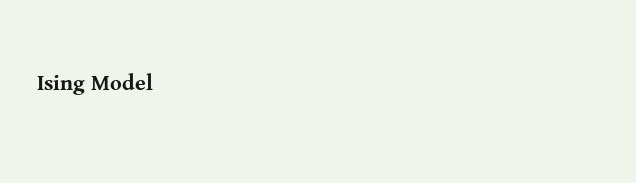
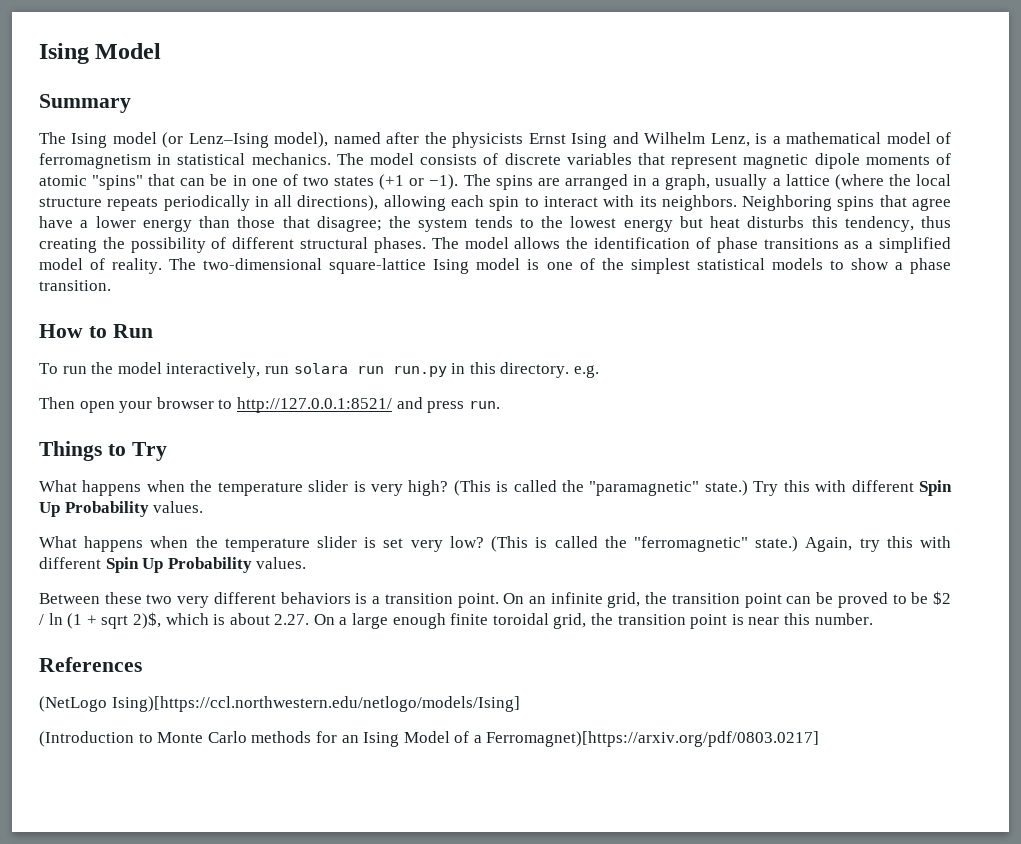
[37,73,153,95] Ising Model -> [39,43,162,64] [39,94,131,113] [39,132,952,148] [39,153,952,169] [39,174,952,190] [39,195,951,211] [39,216,951,232] [39,237,952,253] [39,258,951,274] [39,280,111,291] [39,324,153,338] [39,362,599,378] [39,397,500,413] [39,441,167,461] [39,480,953,496] [39,501,204,517] [39,536,952,552] [39,557,307,573] [39,591,952,608] [39,612,873,629] [39,657,142,672] [39,696,520,712] [39,731,820,747] Ising Model // Summary // The Ising model (or Lenz–Ising model), named after the physicists Ernst Ising and Wilhelm Lenz, is a mathematical model of ferromagnetism in statistical mechanics. The model consists of discrete variables that represent magnetic dipole moments of atomic "spins" that can be in one of two states (+1 or −1). The spins are arranged in a graph, usually a lattice (where the local structure repeats periodically in all directions), allowing each spin to interact with its neighbors. Neighboring spins that agree have a lower energy than those that disagree; the system tends to the lowest energy but heat disturbs this tendency, thus creating the possibility of different structural phases. The model allows the identification of phase transitions as a simplified model of reality. The two-dimensional square-lattice Ising model is one of the simplest statistical models to show a phase transition. // How to Run // To run the model interactively, run solara run run.py in this directory. e.g. // Then open your browser to http://127.0.0.1:8521/ and press run. // Things to Try // What happens when the temperature slider is very high? (This is called the "paramagnetic" state.) Try this with different Spin Up Probability values. // What happens when the temperature slider is set very low? (This is called the "ferromagnetic" state.) Again, try this with different Spin Up Probability values. // Between these two very different behaviors is a transition point. On an infinite grid, the transition point can be proved to be $2 / ln (1 + sqrt 2)$, which is about 2.27. On a large enough finite toroidal grid, the transition point is near this number. // References // (NetLogo Ising)[https://ccl.northwestern.edu/netlogo/models/Ising] // (Introduction to Monte Carlo methods for an Ising Model of a Ferromagnet)[https://arxiv.org/pdf/0803.0217]

